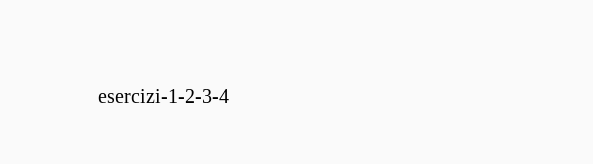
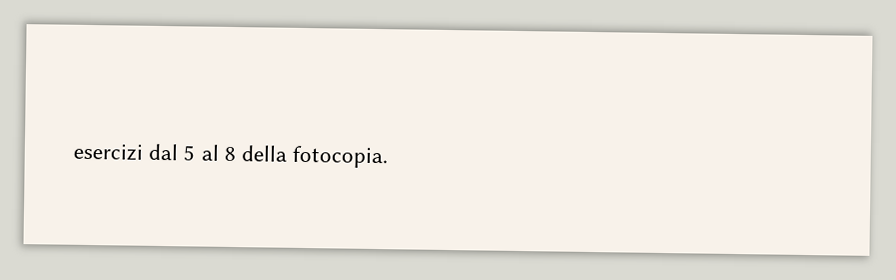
[98,89,229,103] esercizi-1-2-3-4 -> [73,143,389,169] esercizi dal 5 al 8 della fotocopia.

